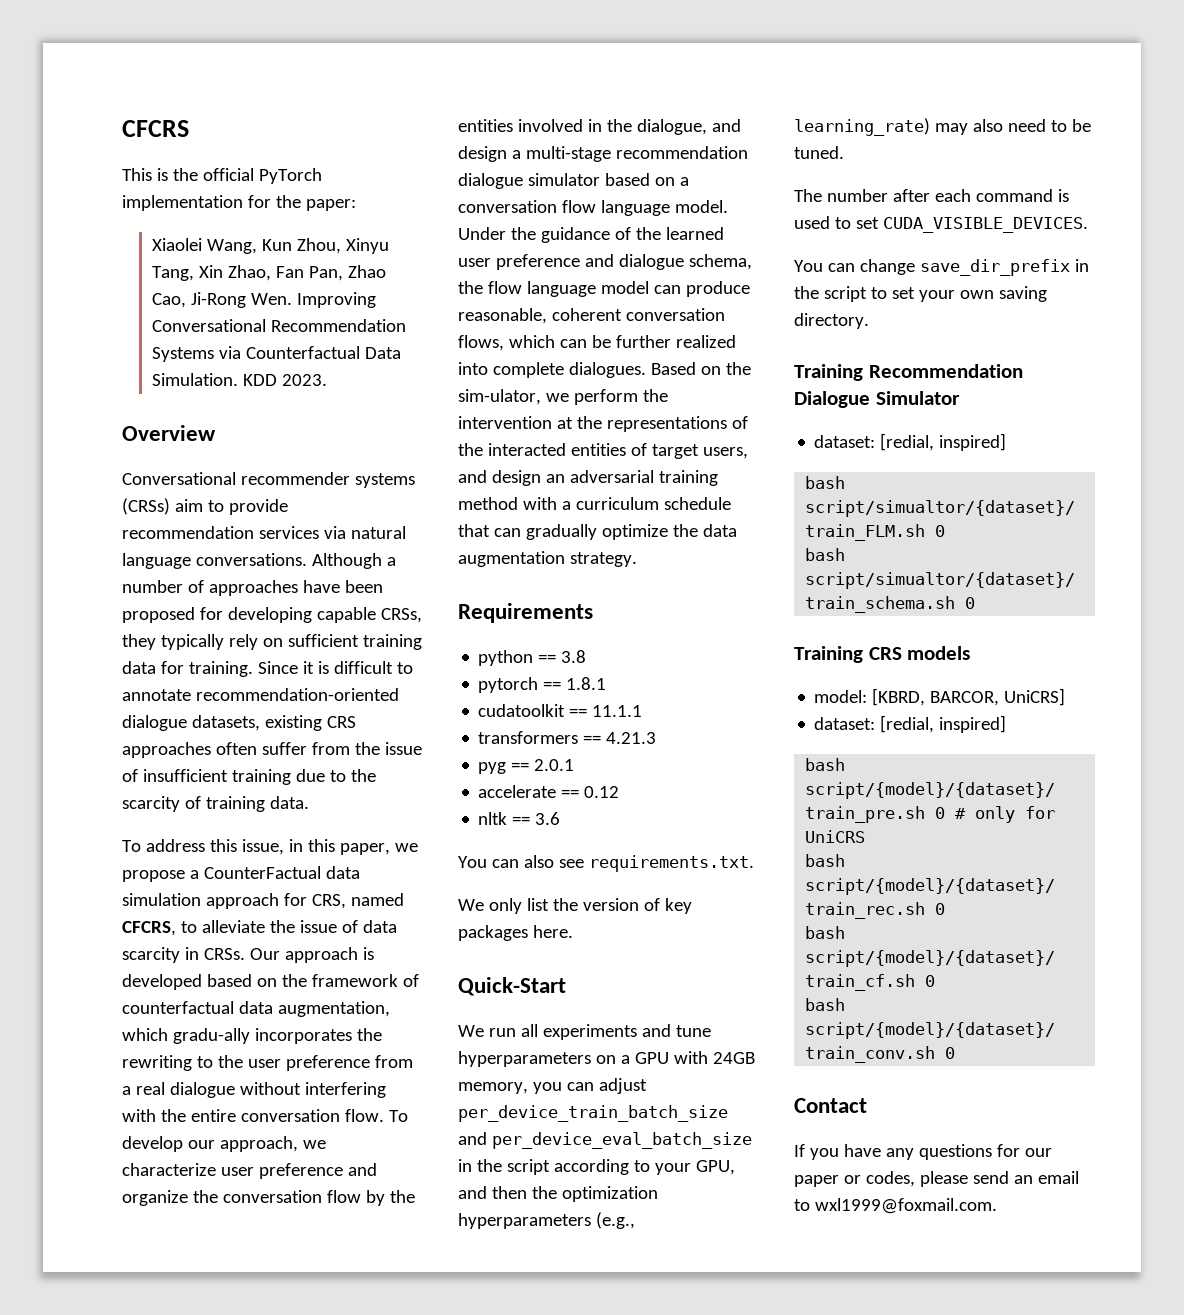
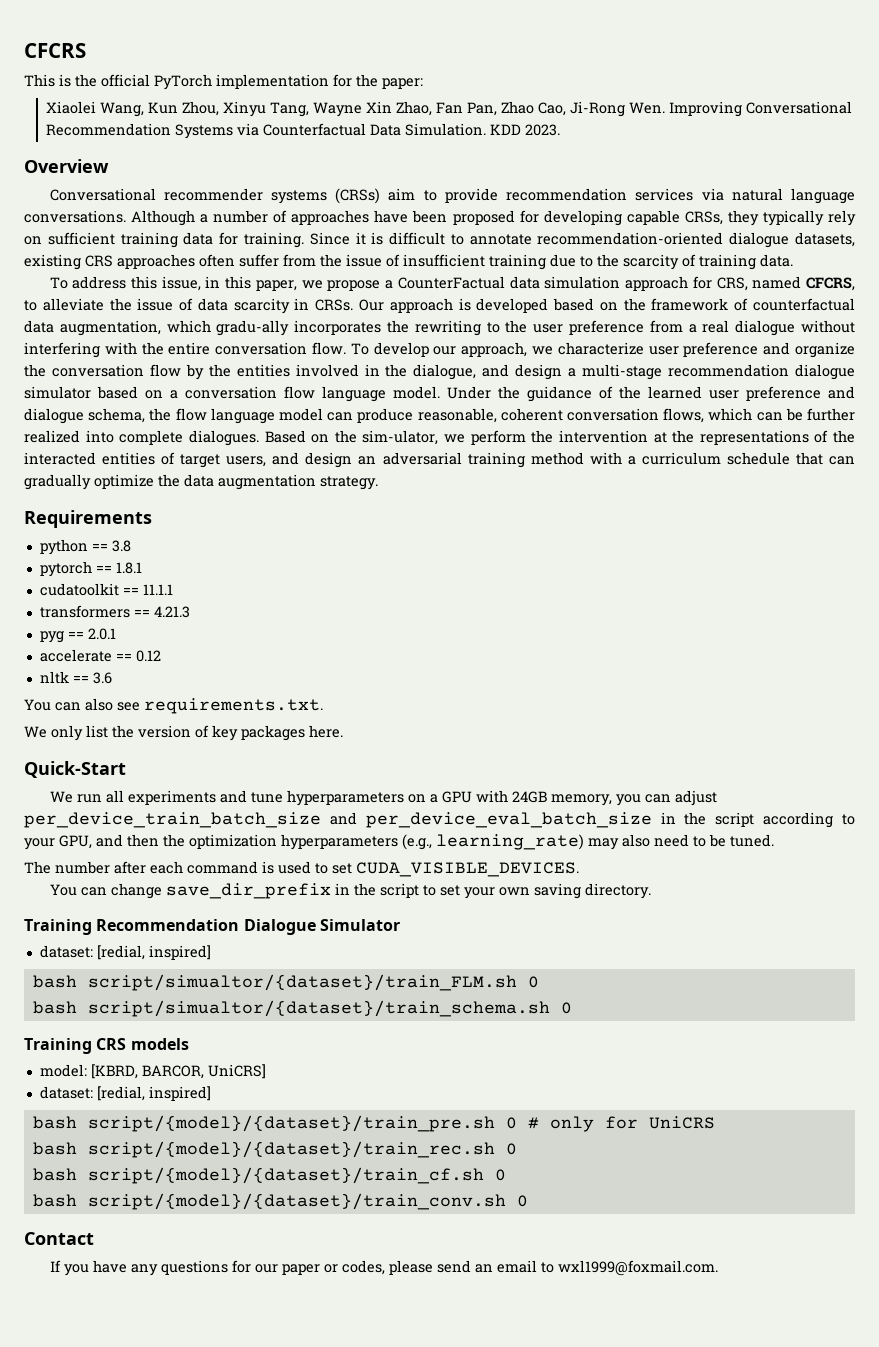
(195, 273) none -> [312,102,362,117] Wayne

